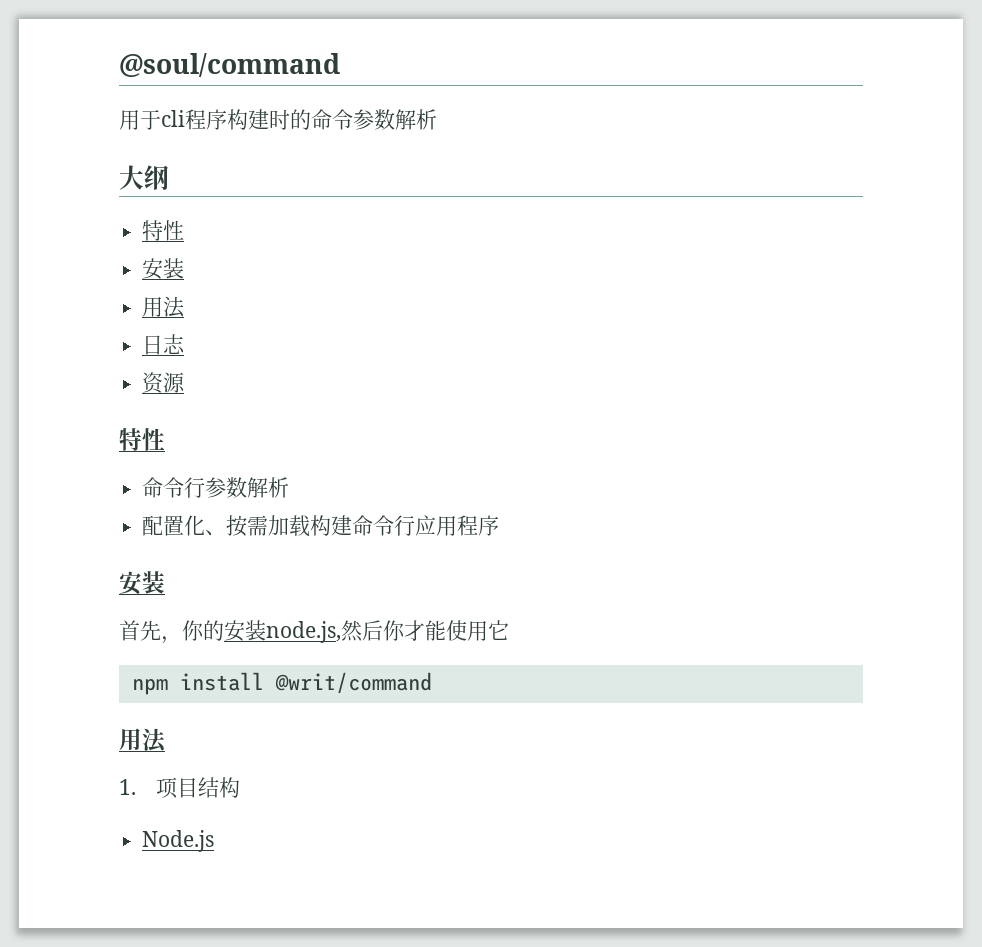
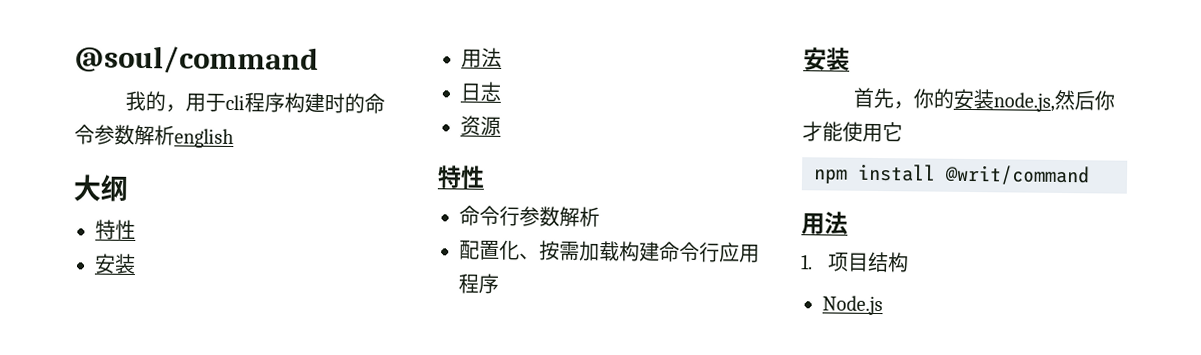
(340, 65) none -> [124,90,186,113] 我的，
(437, 119) none -> [174,128,234,149] english

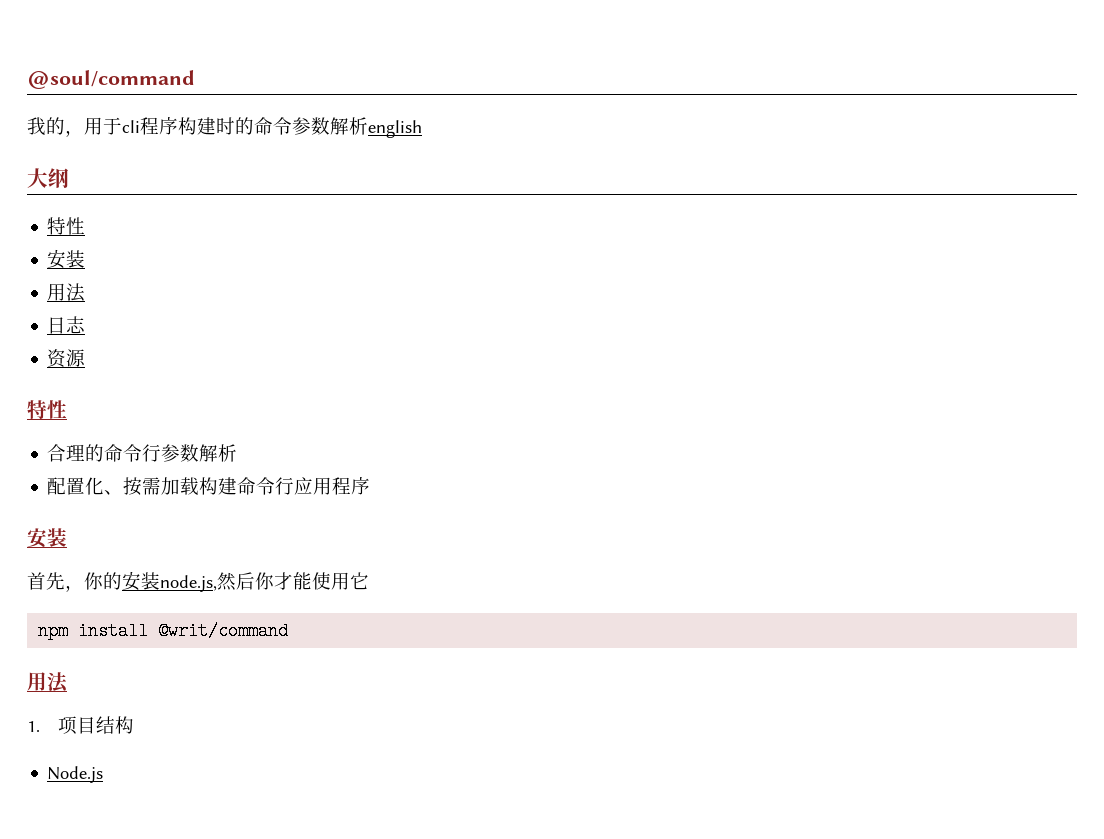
(485, 177) none -> [47,444,105,462] 合理的

